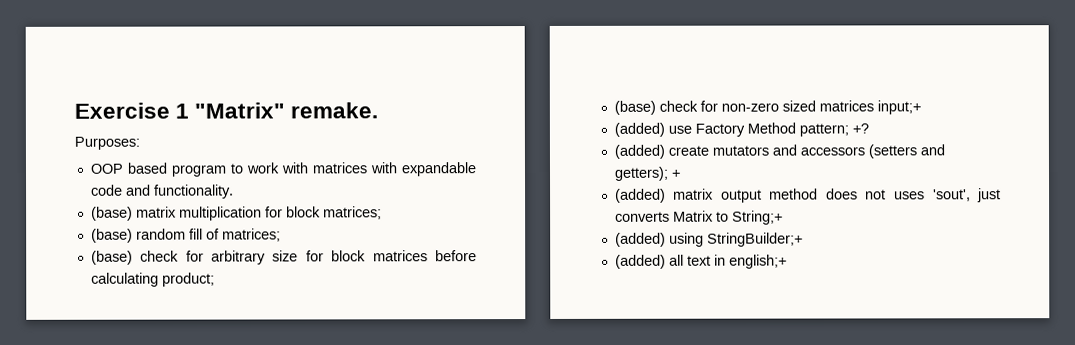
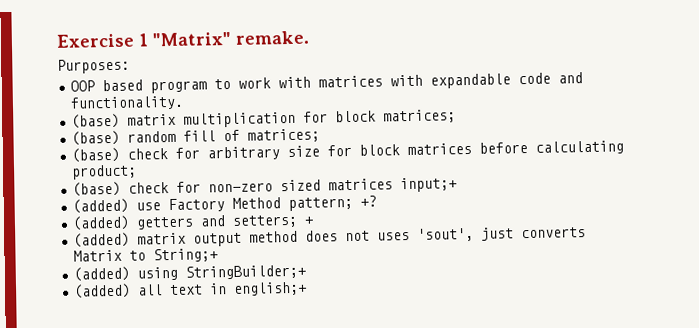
[667,144,945,159] [613,166,669,181] create mutators and accessors (setters and getters); -> [136,214,299,230] getters and setters;

